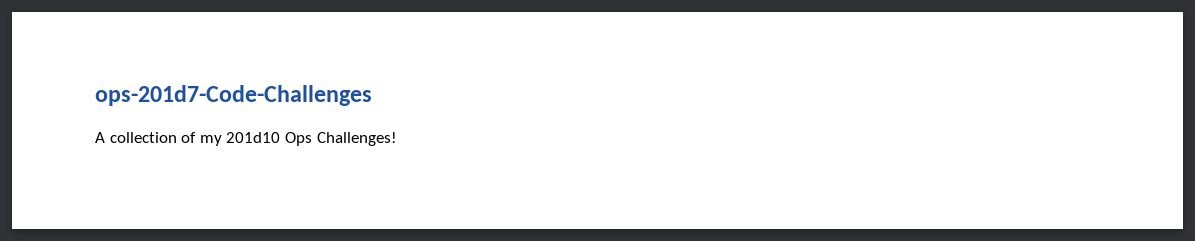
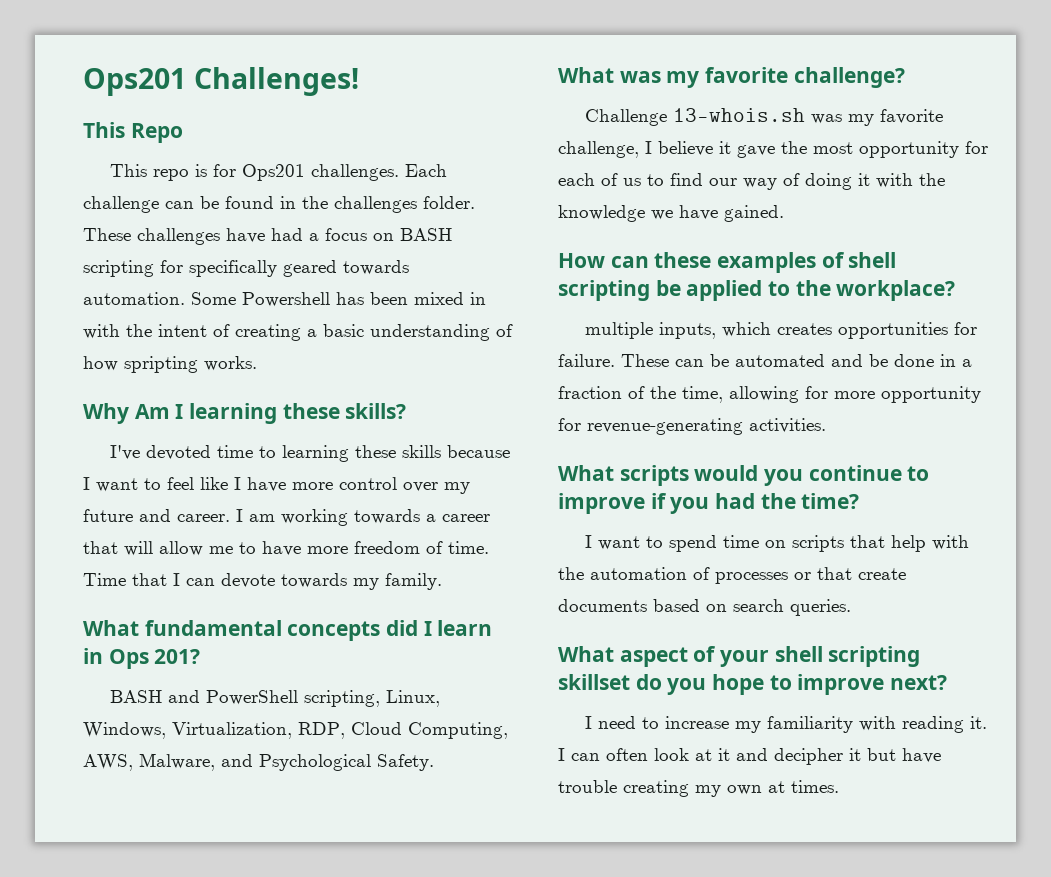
[95,85,372,106] [95,132,397,146] ops-201d7-Code-Challenges // A collection of my 201d10 Ops Challenges! -> [83,67,359,96] [83,122,183,143] [110,164,448,181] [83,196,475,213] [83,228,452,245] [83,260,409,277] [83,292,486,307] [83,324,513,341] [83,356,257,373] [83,403,407,424] [110,445,511,462] [83,477,470,494] [83,509,490,526] [83,541,489,556] [83,573,442,590] [83,620,493,641] [83,648,201,669] [110,690,441,707] [83,722,508,739] [83,753,434,771] [558,67,905,88] [585,108,944,126] [558,141,988,158] [558,173,945,190] [558,205,784,222] [558,252,897,273] [558,280,956,301] [585,322,978,339] [558,354,972,367] [558,386,981,403] [558,418,826,435] [558,465,930,486] [558,493,860,514] [585,535,970,552] [558,567,906,584] [558,599,851,616] [558,646,921,667] [558,674,948,695] [585,716,988,733] [558,748,941,765] [558,780,839,797] Ops201 Challenges! // This Repo // This repo is for Ops201 challenges. Each challenge can be found in the challenges folder. These challenges have had a focus on BASH scripting for specifically geared towards automation. Some Powershell has been mixed in with the intent of creating a basic understanding of how spripting works. // Why Am I learning these skills? // I've devoted time to learning these skills because I want to feel like I have more control over my future and career. I am working towards a career that will allow me to have more freedom of time. Time that I can devote towards my family. // What fundamental concepts did I learn in Ops 201? // BASH and PowerShell scripting, Linux, Windows, Virtualization, RDP, Cloud Computing, AWS, Malware, and Psychological Safety. // What was my favorite challenge? // Challenge 13-whois.sh was my favorite challenge, I believe it gave the most opportunity for each of us to find our way of doing it with the knowledge we have gained. // How can these examples of shell scripting be applied to the workplace? // multiple inputs, which creates opportunities for failure. These can be automated and be done in a fraction of the time, allowing for more opportunity for revenue-generating activities. // What scripts would you continue to improve if you had the time? // I want to spend time on scripts that help with the automation of processes or that create documents based on search queries. // What aspect of your shell scripting skillset do you hope to improve next? // I need to increase my familiarity with reading it. I can often look at it and decipher it but have trouble creating my own at times.

